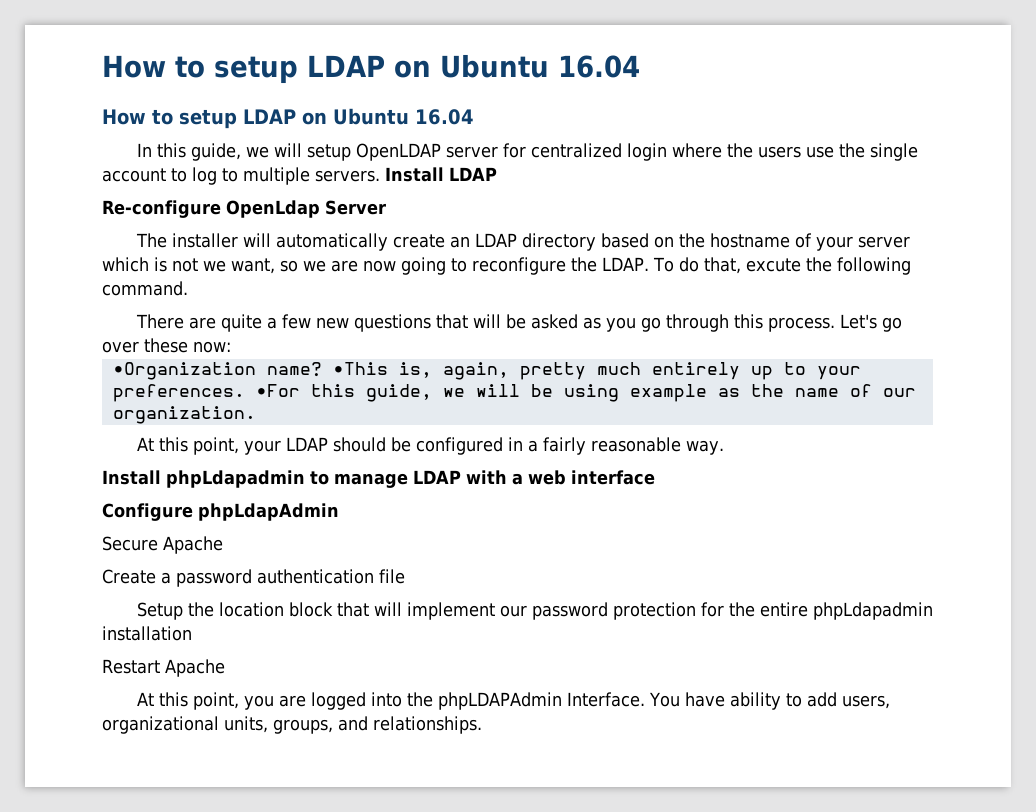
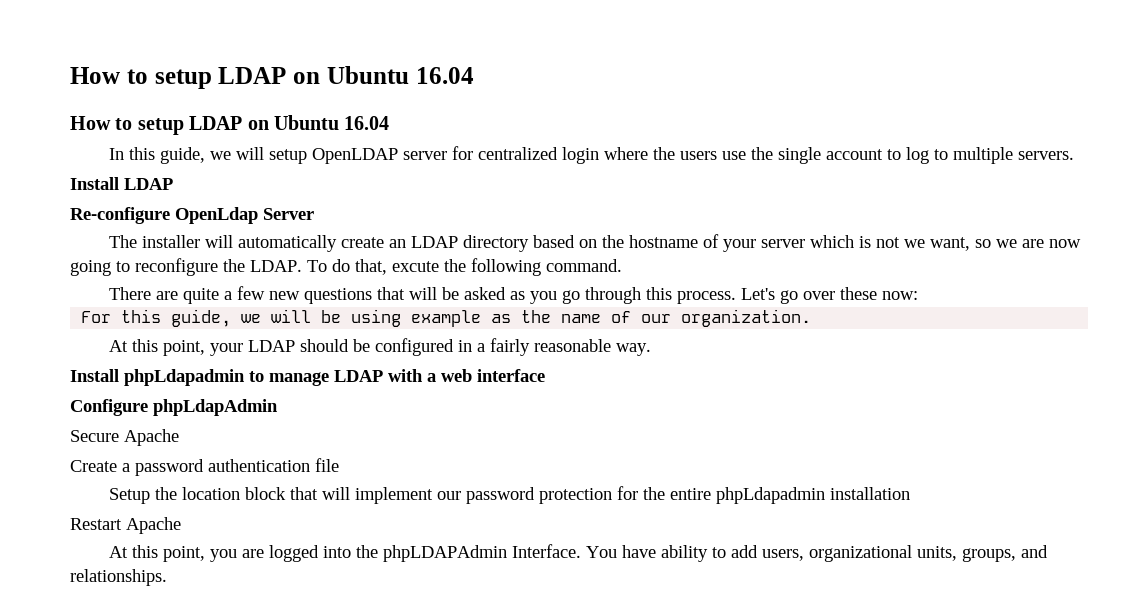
(380, 176) none -> (1075, 155) //
[112,362,861,380] [112,384,300,402] •Organization name? •This is, again, pretty much entirely up to your preferences. •For -> [81,311,112,323] For

